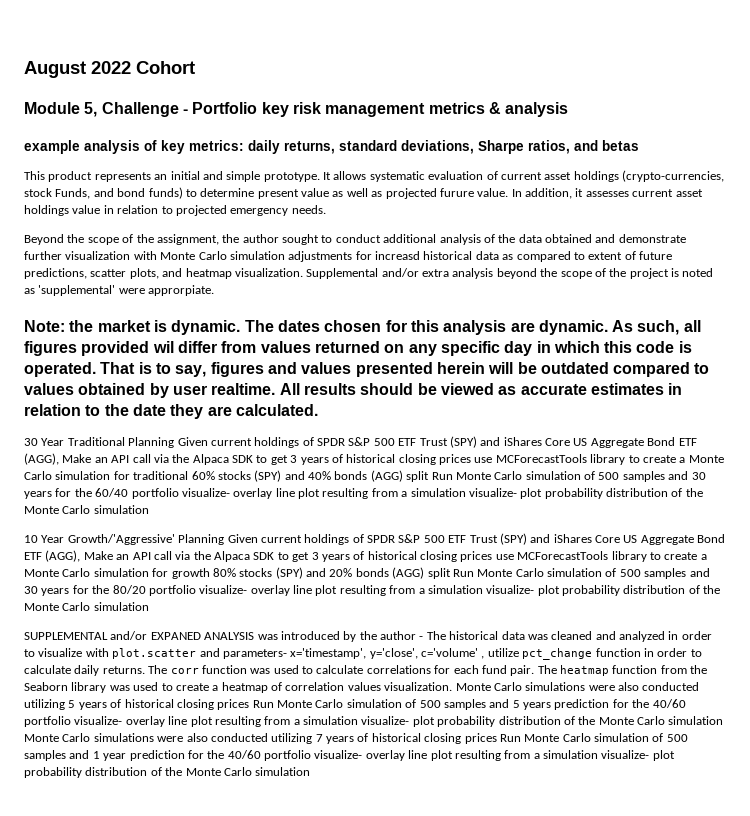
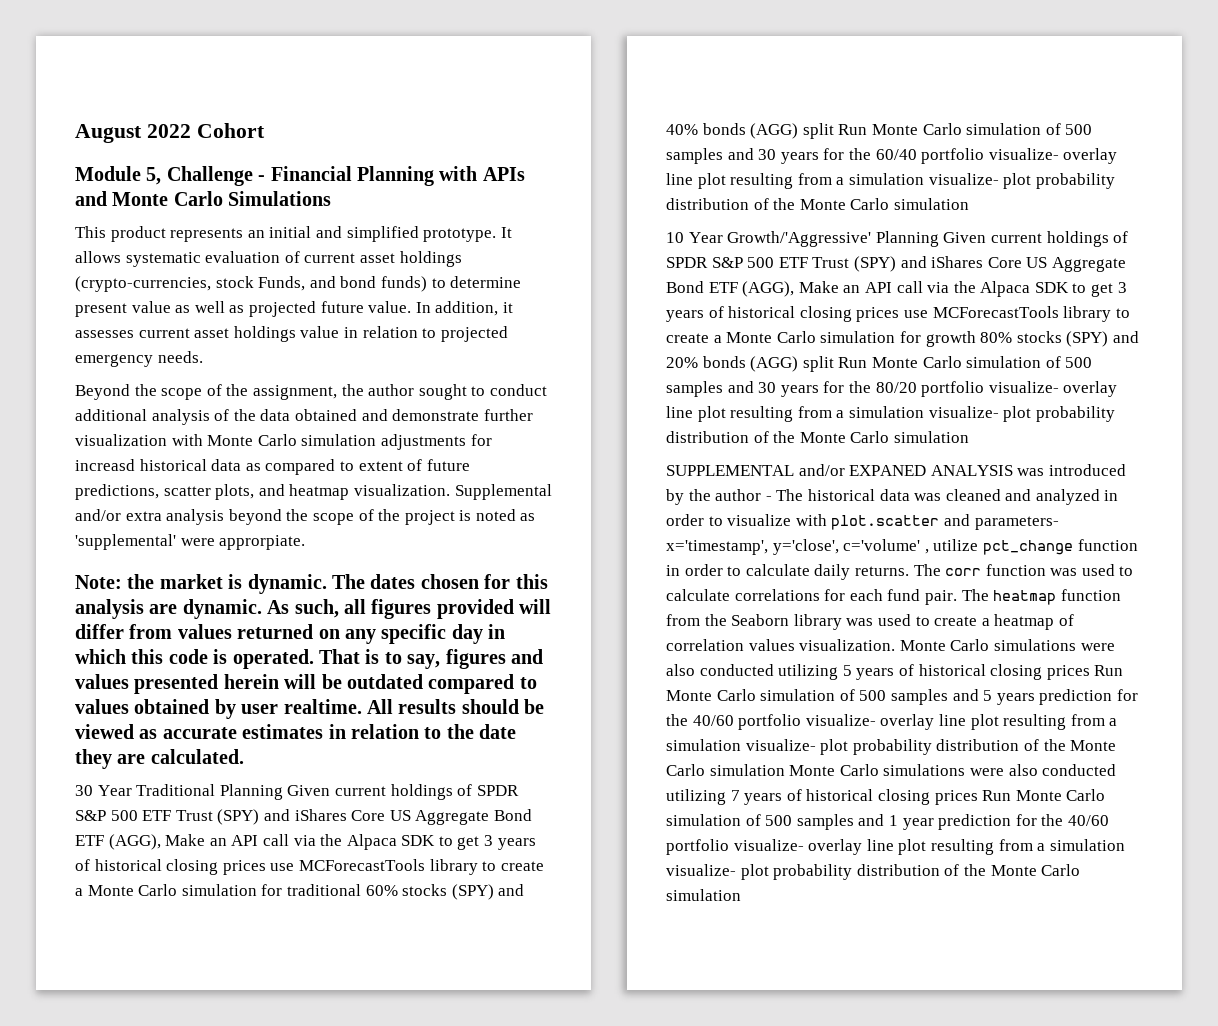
[192,102,569,117] [24,140,639,154] Portfolio key risk management metrics & analysis // example analysis of key metrics: daily returns, standard deviations, Sharpe ratios, and betas -> [270,166,525,186] [75,191,332,206] Financial Planning with APIs and Monte Carlo Simulations
[226,171,261,182] simple -> [346,226,419,242] simplified
[439,188,474,197] furure -> [320,301,364,313] future
[152,341,174,353] wil -> [519,599,552,614] will

